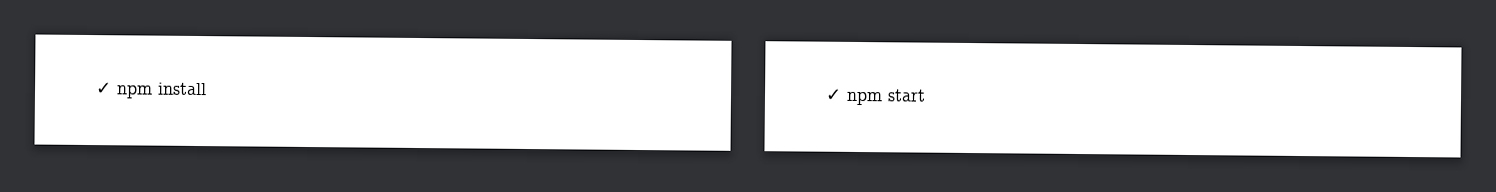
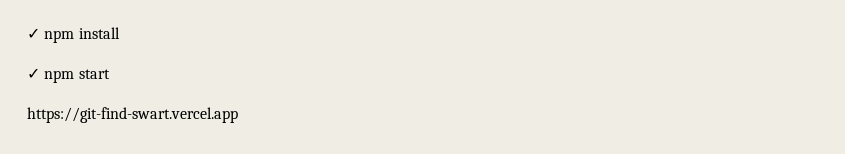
(926, 95) none -> [27,107,238,123] // https://git-find-swart.vercel.app

